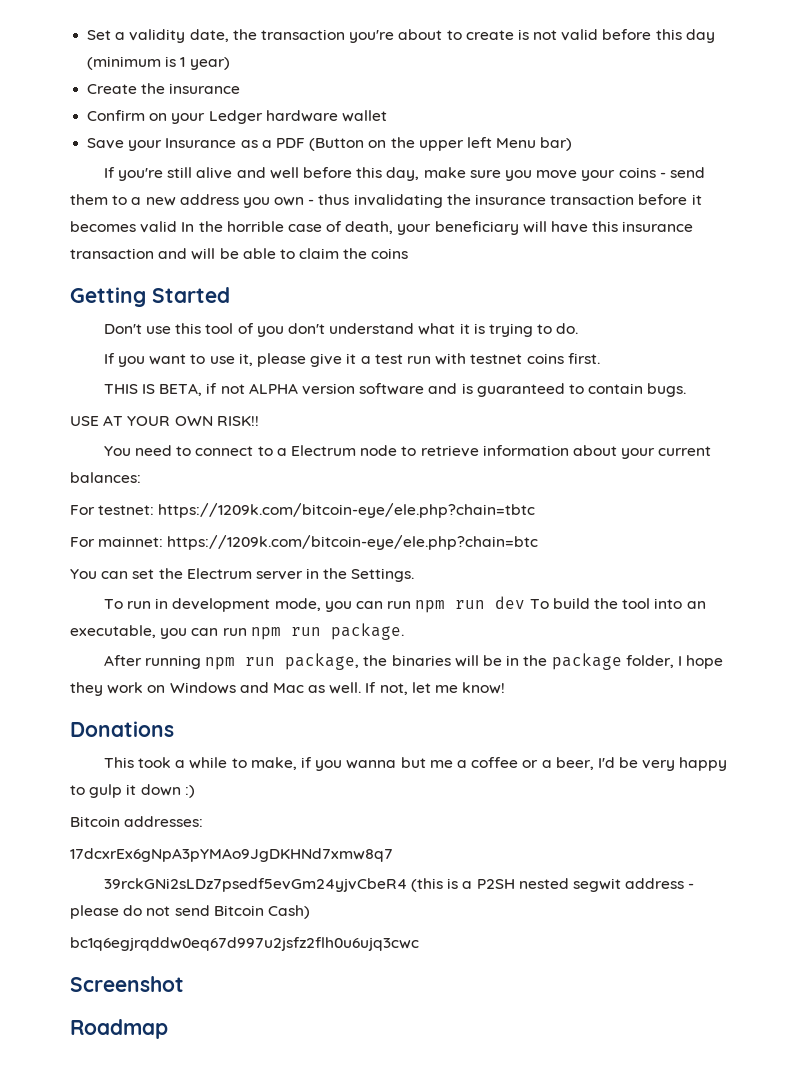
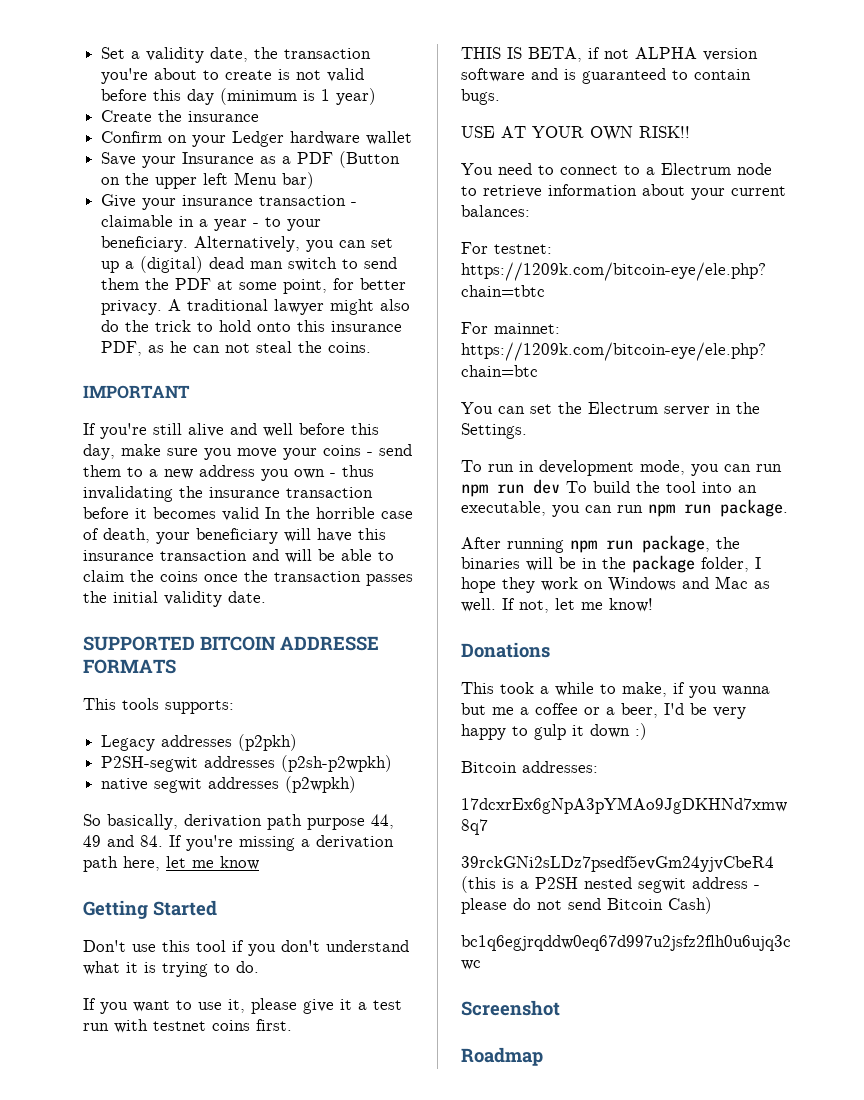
(573, 144) none -> [101,194,358,210] [101,215,322,231] [101,236,394,252] [101,256,398,273] [101,278,407,294] [101,299,411,315] [101,320,403,332] [101,341,372,356] [83,385,190,399] // Give your insurance transaction - claimable in a year - to your beneficiary. Alternatively, you can set up a (digital) dead man switch to send them the PDF at some point, for better privacy. A traditional lawyer might also do the trick to hold onto this insurance PDF, as he can not steal the coins. // IMPORTANT
(409, 253) none -> [204,570,413,586] [83,591,266,607] [83,636,379,651] [83,659,176,674] [83,698,234,714] [101,734,298,751] [101,755,393,772] [101,776,357,793] [83,814,394,830] [83,835,394,851] [83,856,259,872] once the transaction passes the initial validity date. // SUPPORTED BITCOIN ADDRESSE FORMATS // This tools supports: // Legacy addresses (p2pkh) // P2SH-segwit addresses (p2sh-p2wpkh) // native segwit addresses (p2wpkh) // So basically, derivation path purpose 44, 49 and 84. If you're missing a derivation path here, let me know
[237,323,254,334] of -> [232,940,244,952] if

